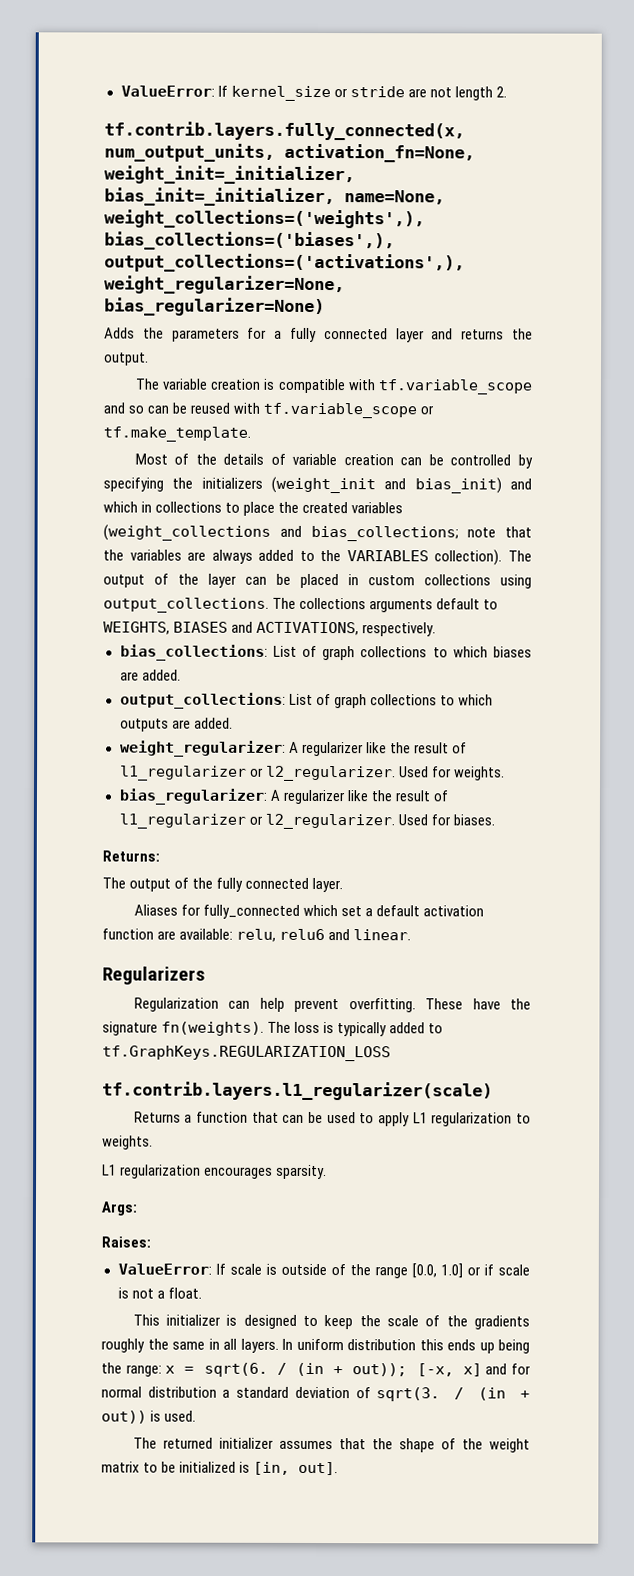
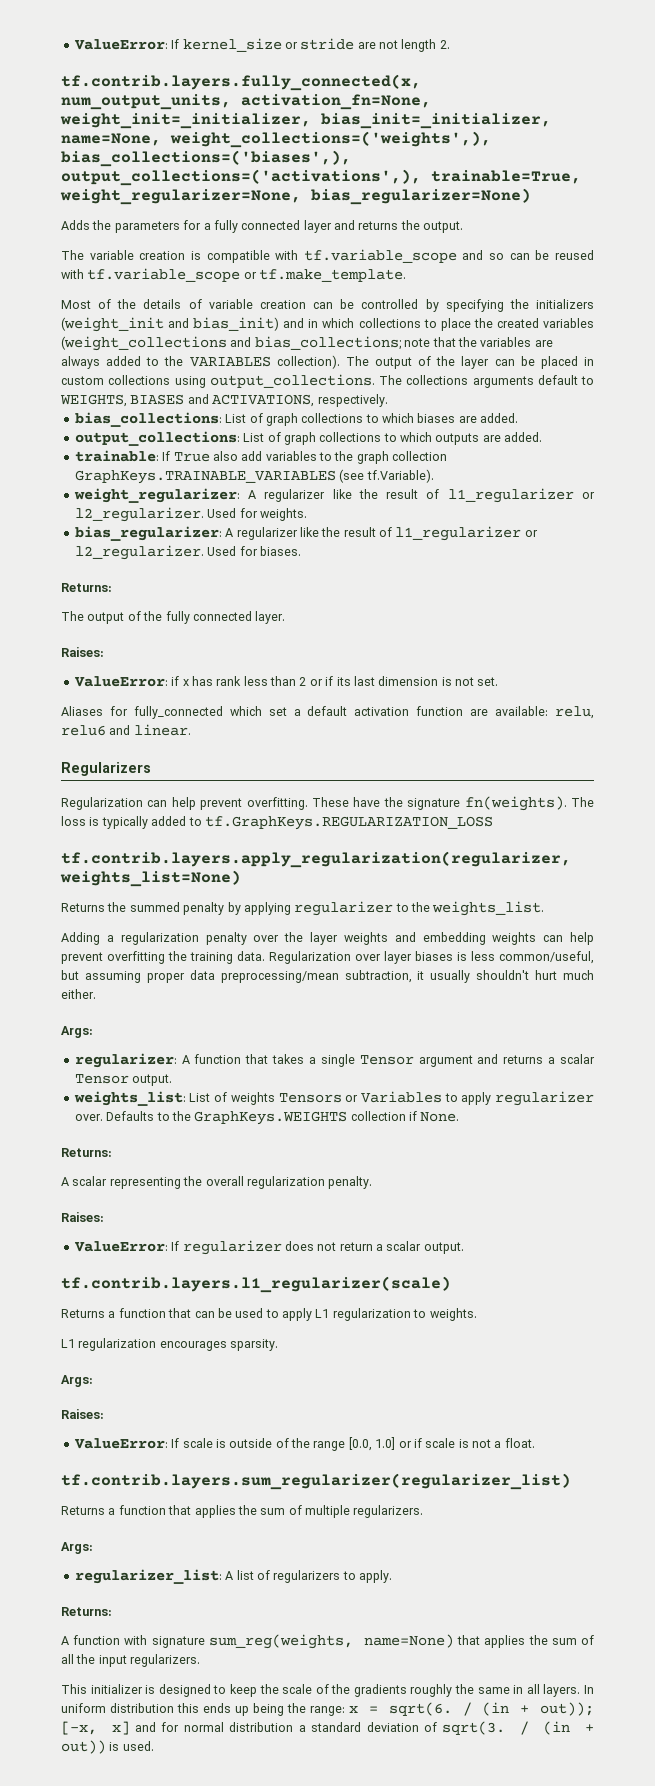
(465, 263) none -> [431,170,581,184] trainable=True,
[103,501,153,513] which in -> [308,318,355,328] in which
(233, 723) none -> [74,450,448,464] [74,469,434,484] // trainable: If True also add variables to the graph collection GraphKeys.TRAINABLE_VARIABLES (see tf.Variable).
(344, 885) none -> [61,647,104,657] [73,676,499,687] // Raises: // ValueError: if x has rank less than 2 or if its last dimension is not set.
(391, 1053) none -> [61,851,571,868] [60,870,241,887] [61,901,545,916] [61,932,594,945] [61,951,594,964] [61,970,594,983] [61,989,96,999] [61,1026,93,1038] [74,1053,596,1068] [74,1074,173,1086] [73,1091,595,1106] [74,1111,460,1125] [61,1148,112,1157] [61,1176,373,1189] [61,1212,104,1222] [73,1240,464,1255] // tf.contrib.layers.apply_regularization(regularizer, weights_list=None) // Returns the summed penalty by applying regularizer to the weights_list. // Adding a regularization penalty over the layer weights and embedding weights can help prevent overfitting the training data. Regularization over layer biases is less common/useful, but assuming proper data preprocessing/mean subtraction, it usually shouldn't hurt much either. // Args: // regularizer: A function that takes a single Tensor argument and returns a scalar Tensor output. // weights_list: List of weights Tensors or Variables to apply regularizer over. Defaults to the GraphKeys.WEIGHTS collection if None. // Returns: // A scalar representing the overall regularization penalty. // Raises: // ValueError: If regularizer does not return a scalar output.
(202, 1293) none -> [61,1473,571,1490] [61,1505,424,1518] [61,1542,93,1554] [74,1569,392,1584] [61,1607,112,1616] [61,1634,594,1649] [61,1654,201,1667] // tf.contrib.layers.sum_regularizer(regularizer_list) // Returns a function that applies the sum of multiple regularizers. // Args: // regularizer_list: A list of regularizers to apply. // Returns: // A function with signature sum_reg(weights, name=None) that applies the sum of all the input regularizers.
[132,1437,530,1453] [101,1461,339,1476] // The returned initializer assumes that the shape of the weight matrix to be initialized is [in, out]. -> (154, 1746) none

